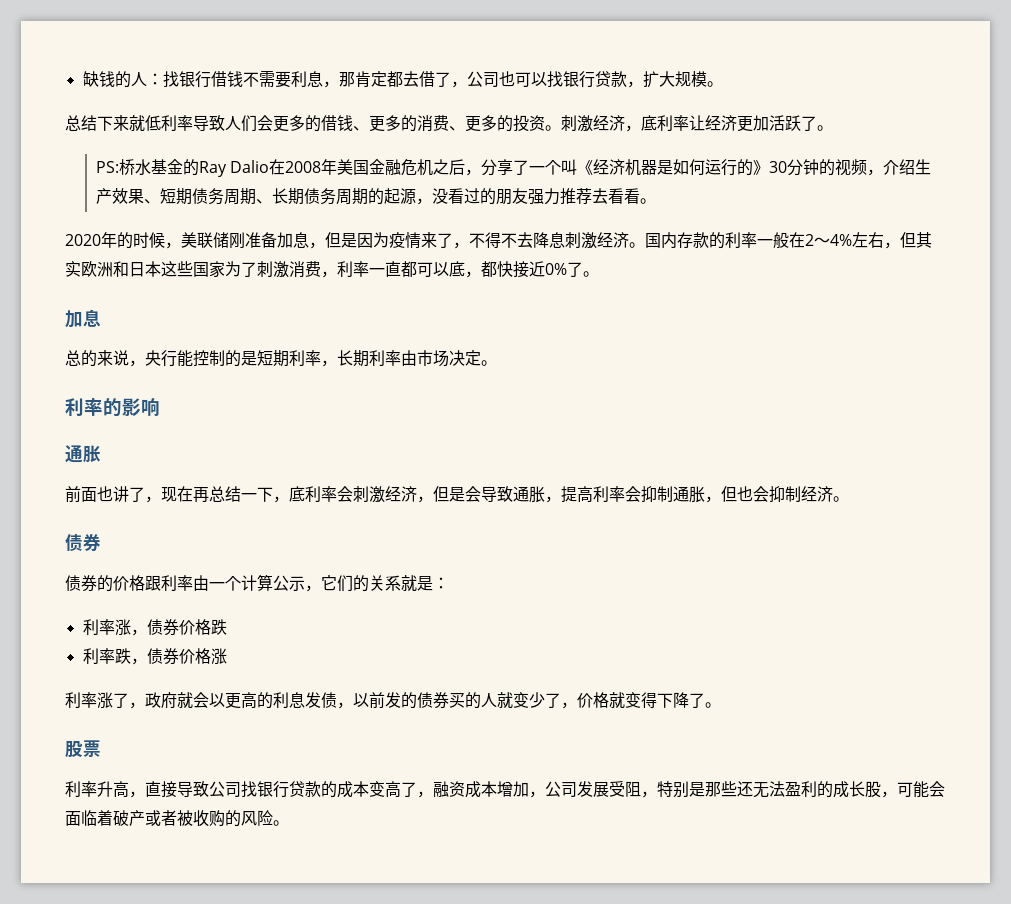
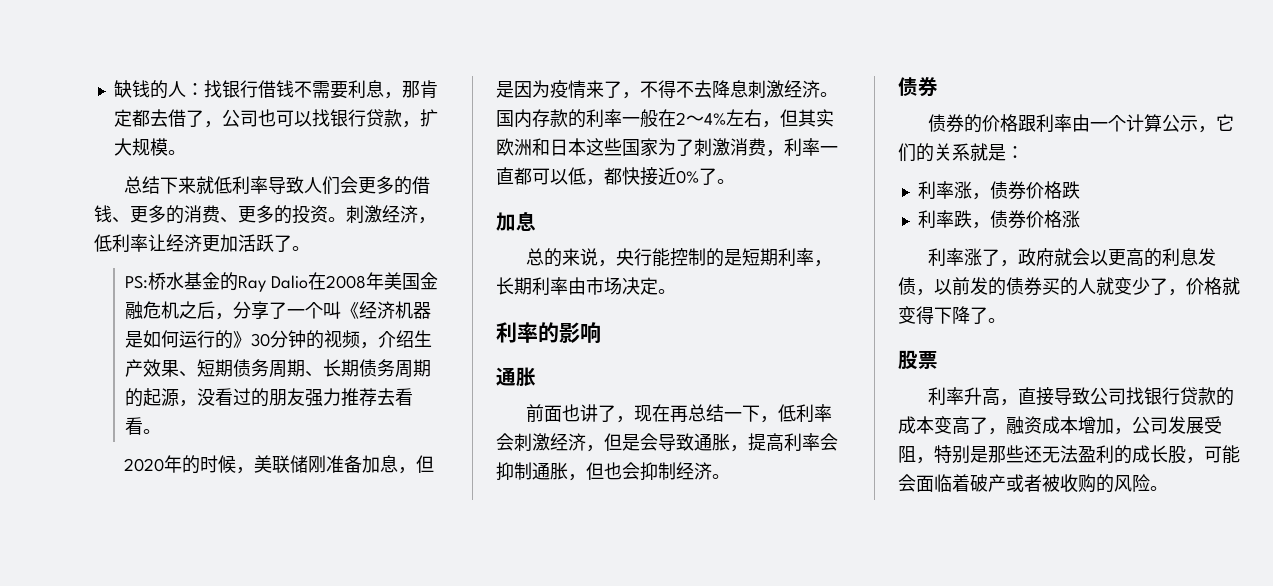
[641,115,657,131] 底 -> [94,234,112,252] 低
[449,261,465,277] 底 -> [568,167,586,185] 低
[289,486,305,502] 底 -> [777,404,796,422] 低

